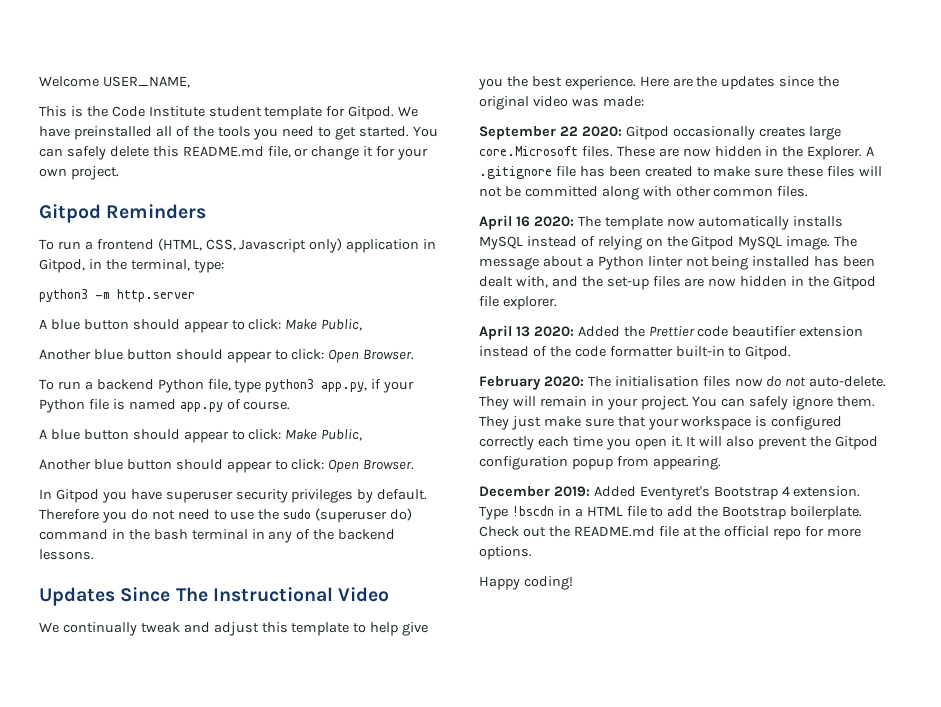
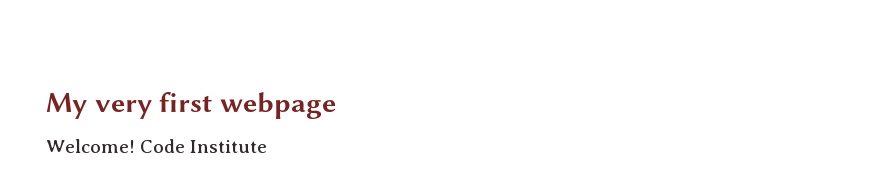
[39,76,190,88] [39,106,419,120] [39,126,439,140] [39,146,429,160] [39,166,119,180] [39,204,207,223] [39,238,437,253] [39,259,224,273] [39,289,195,302] [39,319,363,333] [39,349,415,363] [39,379,415,393] [39,399,291,413] [39,429,363,443] [39,459,415,473] [39,489,428,503] [39,508,413,523] [39,529,396,543] [39,549,94,560] [39,587,390,606] [39,622,429,636] [478,76,840,90] [479,96,644,110] [479,126,842,140] [479,146,875,160] [479,166,883,179] [479,186,809,200] [479,215,844,230] [479,236,858,250] [479,256,876,270] [479,276,877,290] [479,296,557,310] [479,325,864,340] [479,346,792,360] [479,376,887,390] [479,396,876,410] [479,416,843,430] [479,436,879,450] [479,456,721,470] [479,486,861,500] [479,506,863,520] [479,526,862,540] [479,546,532,560] [479,576,573,590] Welcome USER_NAME, // This is the Code Institute student template for Gitpod. We have preinstalled all of the tools you need to get started. You can safely delete this README.md file, or change it for your own project. // Gitpod Reminders // To run a frontend (HTML, CSS, Javascript only) application in Gitpod, in the terminal, type: // python3 -m http.server // A blue button should appear to click: Make Public, // Another blue button should appear to click: Open Browser. // To run a backend Python file, type python3 app.py, if your Python file is named app.py of course. // A blue button should appear to click: Make Public, // Another blue button should appear to click: Open Browser. // In Gitpod you have superuser security privileges by default. Therefore you do not need to use the sudo (superuser do) command in the bash terminal in any of the backend lessons. // Updates Since The Instructional Video // We continually tweak and adjust this template to help give you the best experience. Here are the updates since the original video was made: // September 22 2020: Gitpod occasionally creates large core.Microsoft files. These are now hidden in the Explorer. A .gitignore file has been created to make sure these files will not be committed along with other common files. // April 16 2020: The template now automatically installs MySQL instead of relying on the Gitpod MySQL image. The message about a Python linter not being installed has been dealt with, and the set-up files are now hidden in the Gitpod file explorer. // April 13 2020: Added the Prettier code beautifier extension instead of the code formatter built-in to Gitpod. // February 2020: The initialisation files now do not auto-delete. They will remain in your project. You can safely ignore them. They just make sure that your workspace is configured correctly each time you open it. It will also prevent the Gitpod configuration popup from appearing. // December 2019: Added Eventyret's Bootstrap 4 extension. Type !bscdn in a HTML file to add the Bootstrap boilerplate. Check out the README.md file at the official repo for more options. // Happy coding! -> [46,92,337,119] [46,139,268,153] My very first webpage // Welcome! Code Institute

